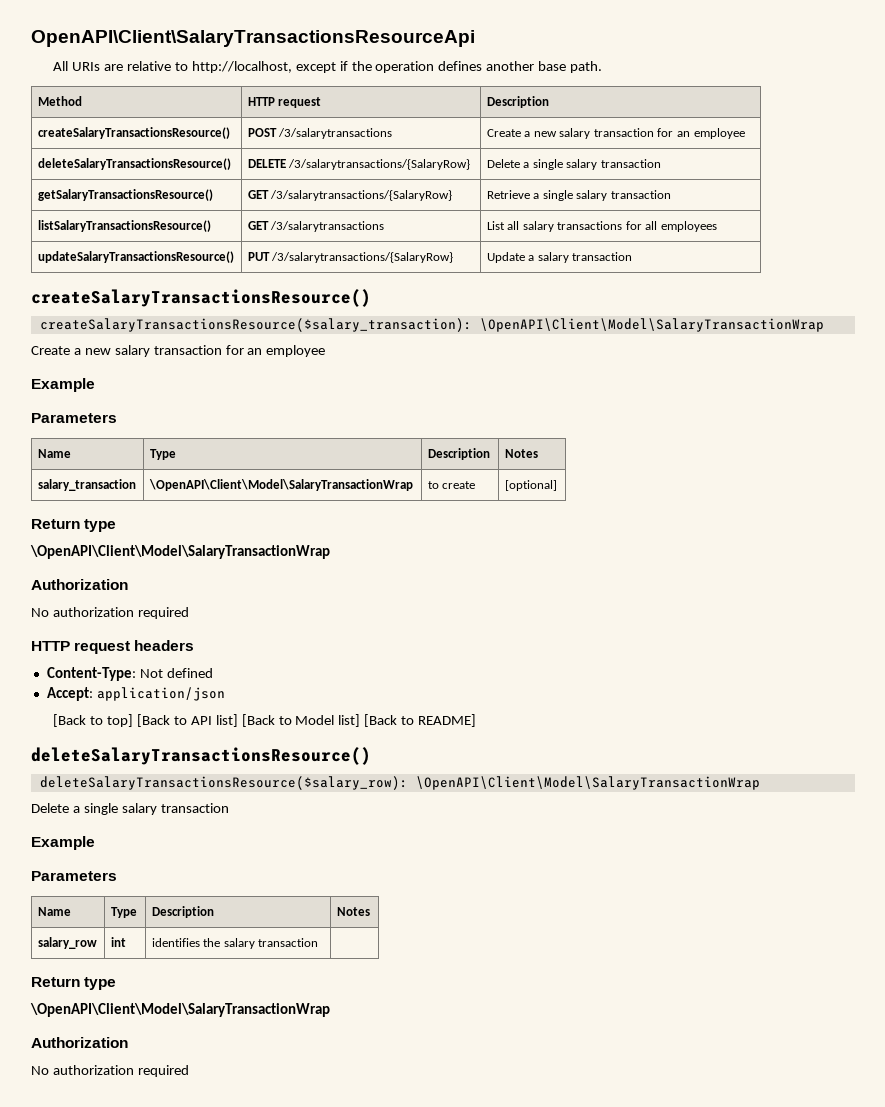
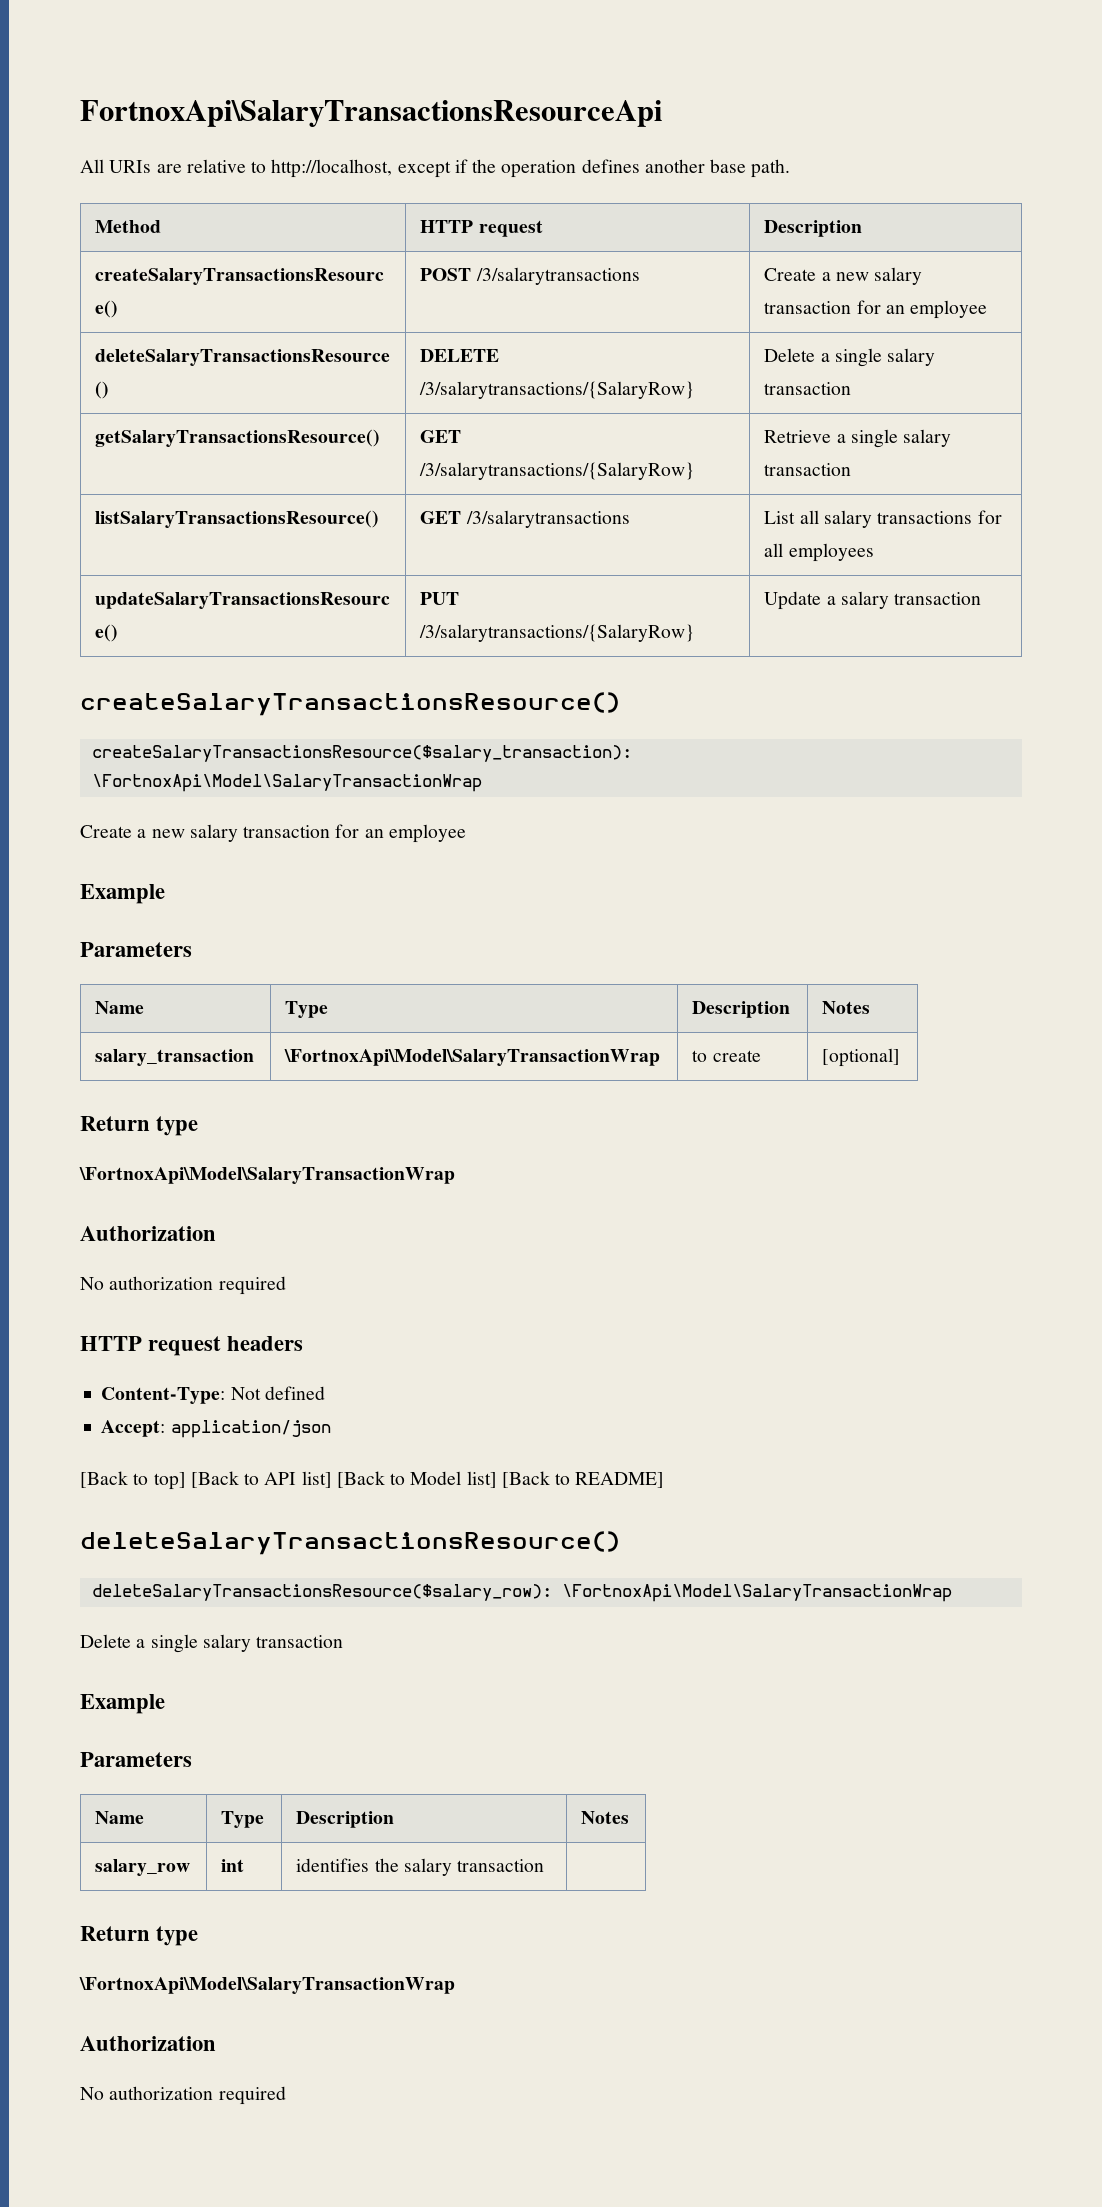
[31,30,475,47] OpenAPI\Client\SalaryTransactionsResourceApi -> [80,100,662,127] FortnoxApi\SalaryTransactionsResourceApi
[479,318,824,332] \OpenAPI\Client\Model\SalaryTransactionWrap -> [91,774,482,792] \FortnoxApi\Model\SalaryTransactionWrap
[148,479,413,491] \OpenAPI\Client\Model\SalaryTransactionWrap -> [284,1049,661,1066] \FortnoxApi\Model\SalaryTransactionWrap
[30,545,330,559] \OpenAPI\Client\Model\SalaryTransactionWrap -> [79,1167,455,1184] \FortnoxApi\Model\SalaryTransactionWrap
[415,776,760,790] \OpenAPI\Client\Model\SalaryTransactionWrap -> [561,1584,952,1602] \FortnoxApi\Model\SalaryTransactionWrap
[30,1003,330,1017] \OpenAPI\Client\Model\SalaryTransactionWrap -> [79,1977,455,1994] \FortnoxApi\Model\SalaryTransactionWrap

